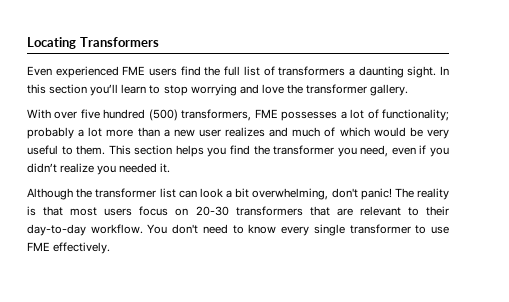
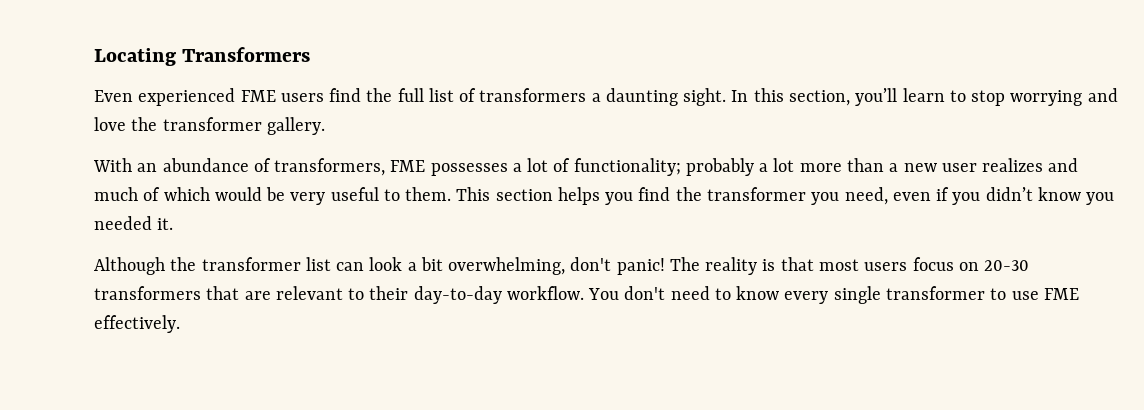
[49,84,88,94] section -> [788,90,850,106] section,
[54,109,178,121] over five hundred (500) -> [137,158,271,172] an abundance of
[60,163,95,173] realize -> [1037,187,1081,201] know

